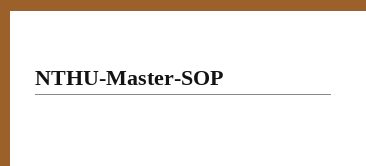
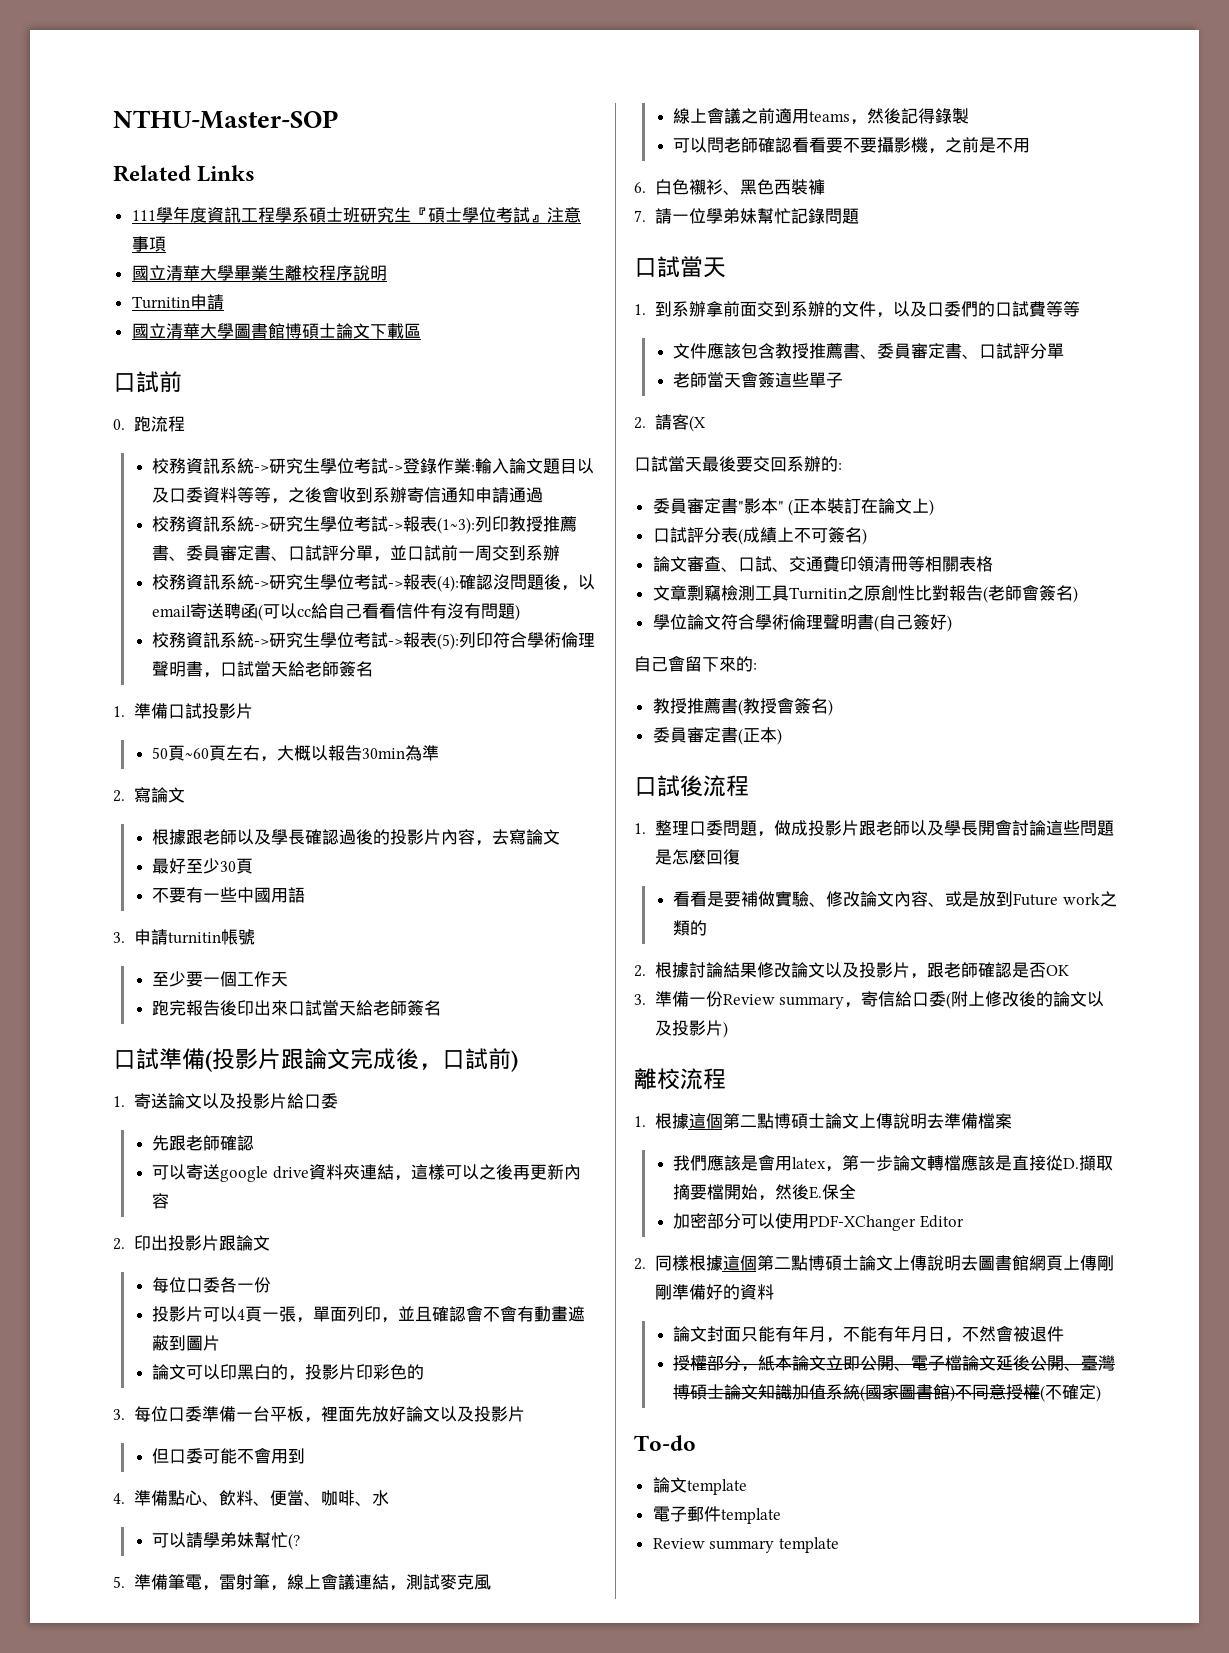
(223, 78) none -> [113,165,256,182] [131,206,581,223] [131,236,166,252] [131,265,387,281] [131,294,224,310] [131,323,421,339] [113,371,182,393] [113,416,185,432] [152,458,595,474] [152,486,544,504] [152,516,578,534] [152,545,561,562] [152,574,596,592] [152,603,521,621] [152,632,596,650] [152,661,374,678] [113,703,253,719] [152,745,440,762] [113,787,185,803] [152,829,561,846] [152,858,254,874] [152,887,306,903] [113,929,255,945] [152,971,289,987] [152,1000,442,1016] [113,1048,518,1072] [113,1093,338,1109] [152,1135,255,1151] [152,1163,581,1182] [152,1193,170,1209] [113,1235,270,1251] [152,1277,272,1293] [152,1305,586,1323] [152,1335,221,1351] [152,1364,425,1381] [113,1406,525,1423] [152,1447,306,1464] [113,1490,389,1506] [152,1532,301,1550] [113,1573,491,1591] [673,107,970,125] [673,137,1031,154] [634,179,825,195] [634,208,859,224] [634,256,726,278] [634,301,1080,318] [673,343,1065,359] [673,371,844,388] [634,414,705,432] [634,456,842,472] [652,498,935,516] [652,527,867,545] [652,556,993,572] [652,584,1078,603] [652,614,952,632] [634,655,757,672] [652,697,833,716] [652,727,782,745] [634,775,749,797] [634,819,1114,837] [654,849,740,865] [673,891,1117,907] [673,920,708,936] [634,962,1069,979] [634,991,1105,1009] [654,1020,728,1038] [634,1068,726,1090] [634,1112,1012,1129] [673,1154,1114,1172] [673,1184,857,1201] [673,1213,964,1231] [634,1254,1114,1271] [654,1284,774,1300] [673,1325,1065,1343] [673,1355,1116,1372] [673,1384,1102,1402] [634,1435,696,1451] [652,1477,747,1495] [652,1506,781,1524] [652,1537,839,1553] // Related Links // 111學年度資訊工程學系碩士班研究生『碩士學位考試』注意事項 // 國立清華大學畢業生離校程序說明 // Turnitin申請 // 國立清華大學圖書館博碩士論文下載區 // 口試前 // 0.跑流程 // 校務資訊系統->研究生學位考試->登錄作業:輸入論文題目以及口委資料等等，之後會收到系辦寄信通知申請通過 // 校務資訊系統->研究生學位考試->報表(1~3):列印教授推薦書、委員審定書、口試評分單，並口試前一周交到系辦 // 校務資訊系統->研究生學位考試->報表(4):確認沒問題後，以email寄送聘函(可以cc給自己看看信件有沒有問題) // 校務資訊系統->研究生學位考試->報表(5):列印符合學術倫理聲明書，口試當天給老師簽名 // 1.準備口試投影片 // 50頁~60頁左右，大概以報告30min為準 // 2.寫論文 // 根據跟老師以及學長確認過後的投影片內容，去寫論文 // 最好至少30頁 // 不要有一些中國用語 // 3.申請turnitin帳號 // 至少要一個工作天 // 跑完報告後印出來口試當天給老師簽名 // 口試準備(投影片跟論文完成後，口試前) // 1.寄送論文以及投影片給口委 // 先跟老師確認 // 可以寄送google drive資料夾連結，這樣可以之後再更新內容 // 2.印出投影片跟論文 // 每位口委各一份 // 投影片可以4頁一張，單面列印，並且確認會不會有動畫遮蔽到圖片 // 論文可以印黑白的，投影片印彩色的 // 3.每位口委準備一台平板，裡面先放好論文以及投影片 // 但口委可能不會用到 // 4.準備點心、飲料、便當、咖啡、水 // 可以請學弟妹幫忙(? // 5.準備筆電，雷射筆，線上會議連結，測試麥克風 // 線上會議之前適用teams，然後記得錄製 // 可以問老師確認看看要不要攝影機，之前是不用 // 6.白色襯衫、黑色西裝褲 // 7.請一位學弟妹幫忙記錄問題 // 口試當天 // 1.到系辦拿前面交到系辦的文件，以及口委們的口試費等等 // 文件應該包含教授推薦書、委員審定書、口試評分單 // 老師當天會簽這些單子 // 2.請客(X // 口試當天最後要交回系辦的: // 委員審定書"影本" (正本裝訂在論文上) // 口試評分表(成績上不可簽名) // 論文審查、口試、交通費印領清冊等相關表格 // 文章剽竊檢測工具Turnitin之原創性比對報告(老師會簽名) // 學位論文符合學術倫理聲明書(自己簽好) // 自己會留下來的: // 教授推薦書(教授會簽名) // 委員審定書(正本) // 口試後流程 // 1.整理口委問題，做成投影片跟老師以及學長開會討論這些問題是怎麼回復 // 看看是要補做實驗、修改論文內容、或是放到Future work之類的 // 2.根據討論結果修改論文以及投影片，跟老師確認是否OK // 3.準備一份Review summary，寄信給口委(附上修改後的論文以及投影片) // 離校流程 // 1.根據這個第二點博碩士論文上傳說明去準備檔案 // 我們應該是會用latex，第一步論文轉檔應該是直接從D.擷取摘要檔開始，然後E.保全 // 加密部分可以使用PDF-XChanger Editor // 2.同樣根據這個第二點博碩士論文上傳說明去圖書館網頁上傳剛剛準備好的資料 // 論文封面只能有年月，不能有年月日，不然會被退件 // 授權部分，紙本論文立即公開、電子檔論文延後公開、臺灣博碩士論文知識加值系統(國家圖書館)不同意授權(不確定) // To-do // 論文template // 電子郵件template // Review summary template

